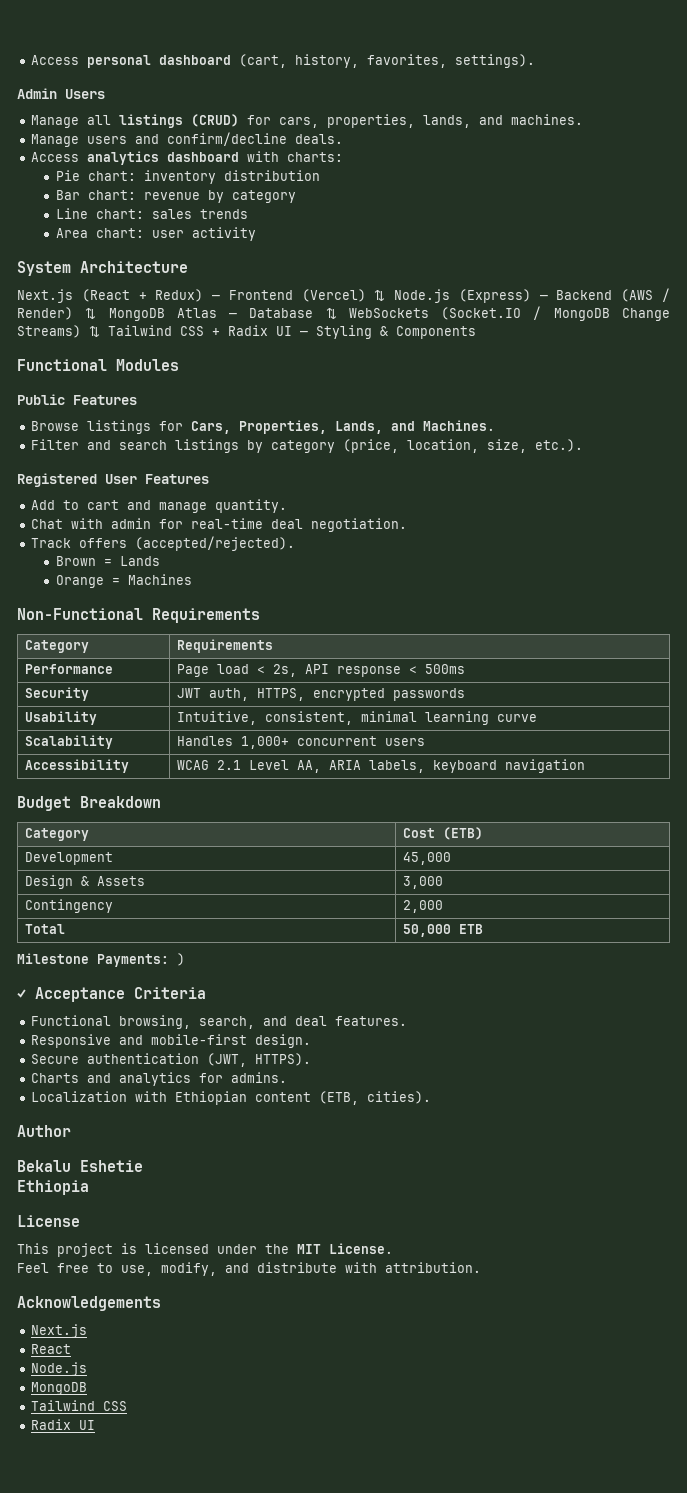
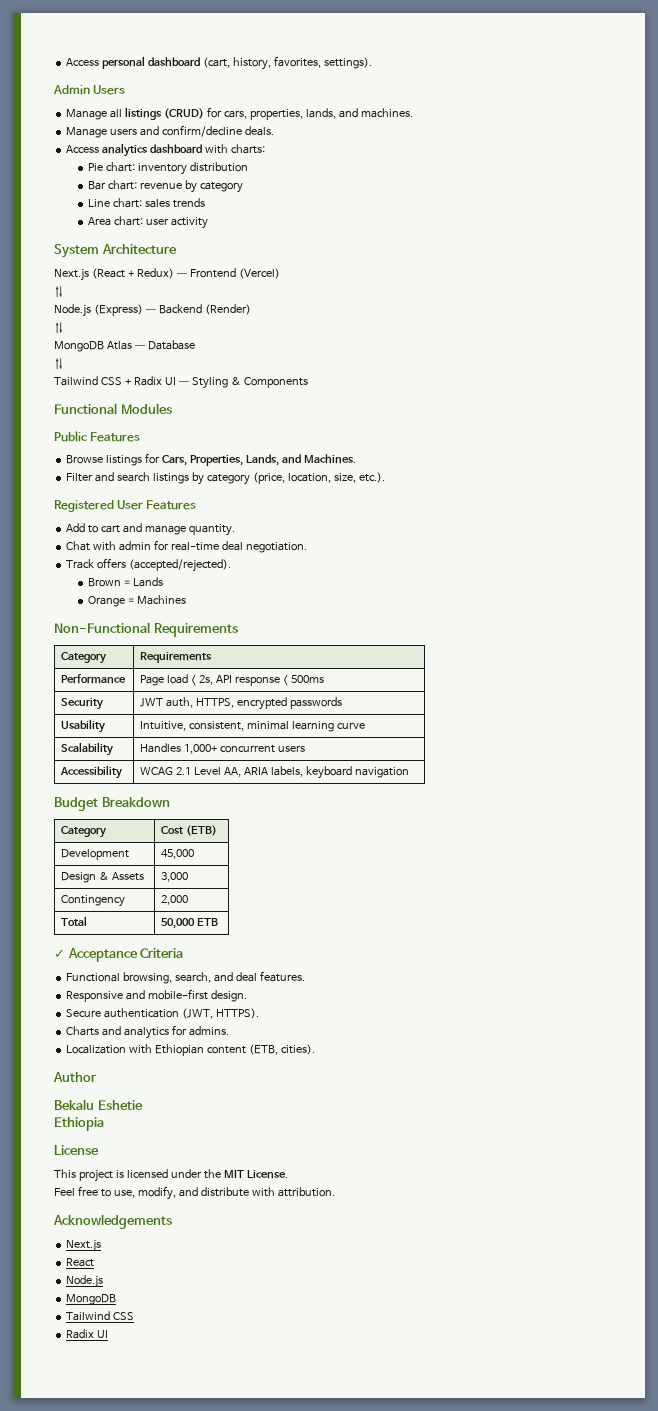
[374,290,386,301] ⇅ -> [54,286,64,298] // ⇅ //
[621,288,670,302] [17,307,97,320] (AWS / Render) ⇅ -> [204,304,251,315] [54,322,64,334] (Render) // ⇅ //
[325,306,670,321] [17,325,100,338] ⇅ WebSockets (Socket.IO / MongoDB Change Streams) ⇅ -> [54,358,64,370] // ⇅ //
[17,953,185,967] // Milestone Payments: ) -> (219, 922) none

